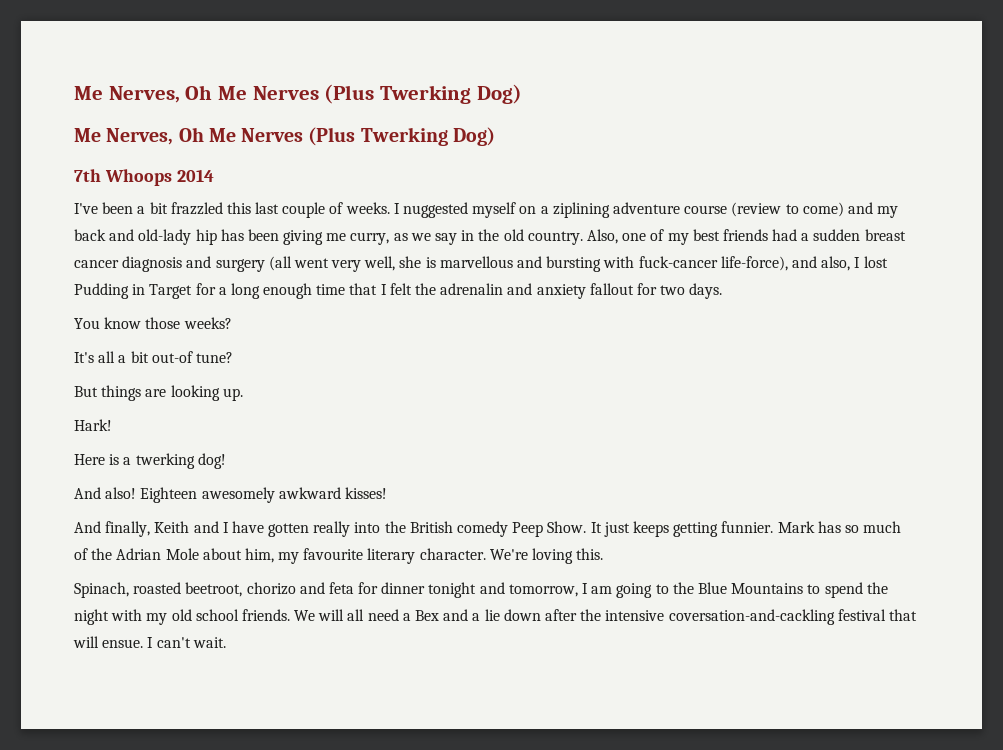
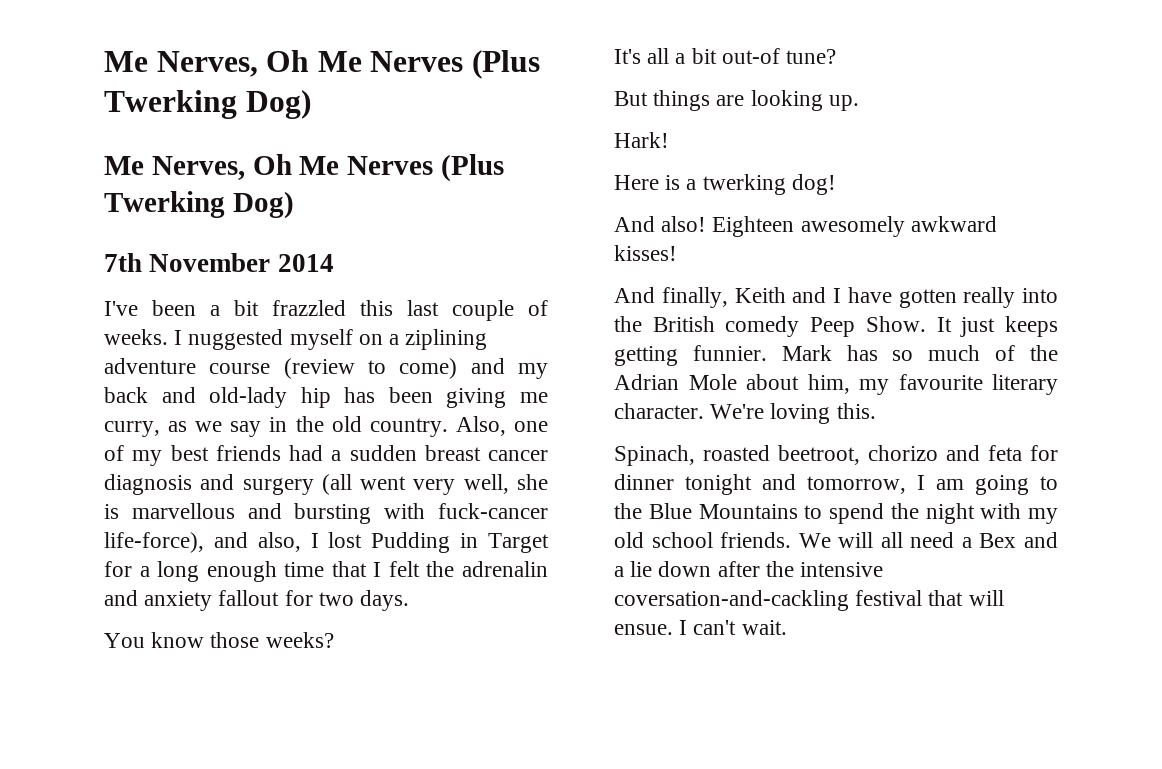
[104,169,172,186] Whoops -> [149,253,271,272] November

